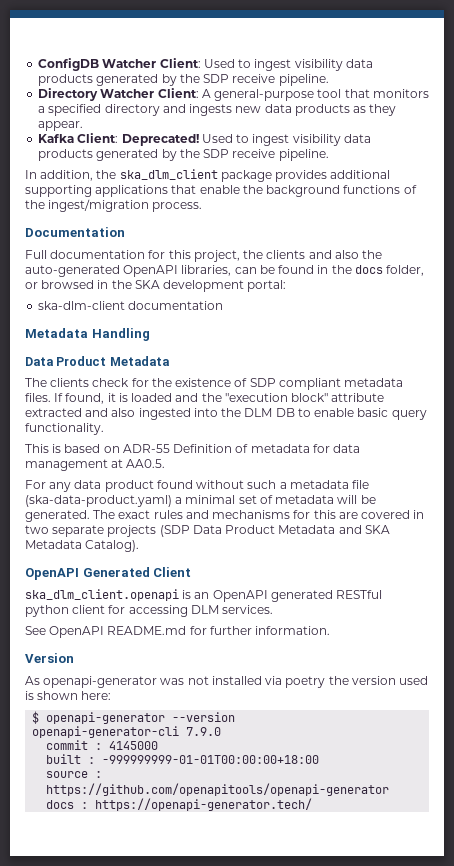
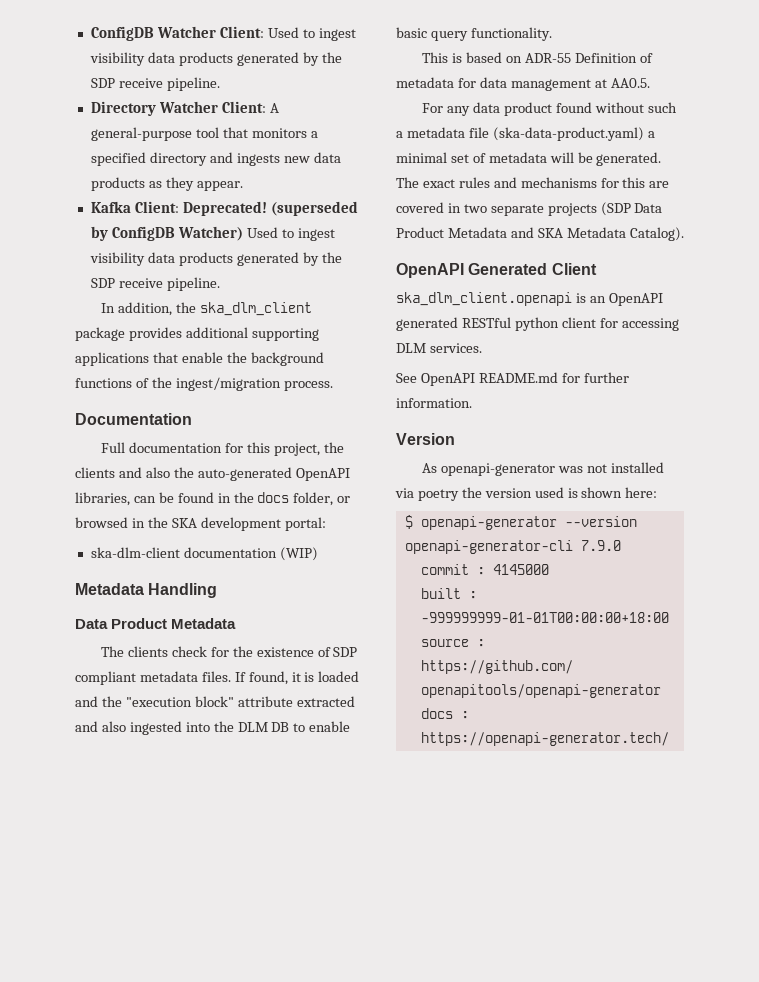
(199, 140) none -> [270,201,358,216] [90,226,243,241] (superseded by ConfigDB Watcher)
(224, 305) none -> [279,547,318,561] (WIP)

